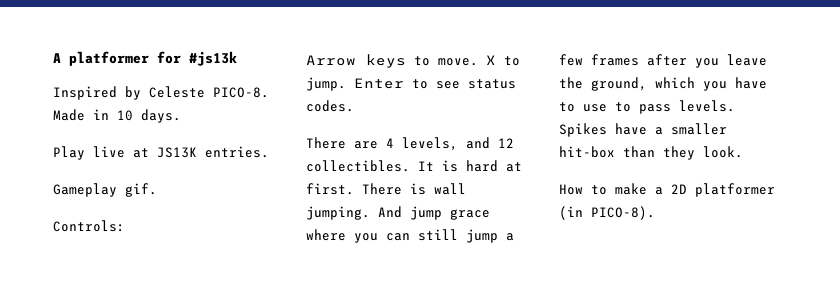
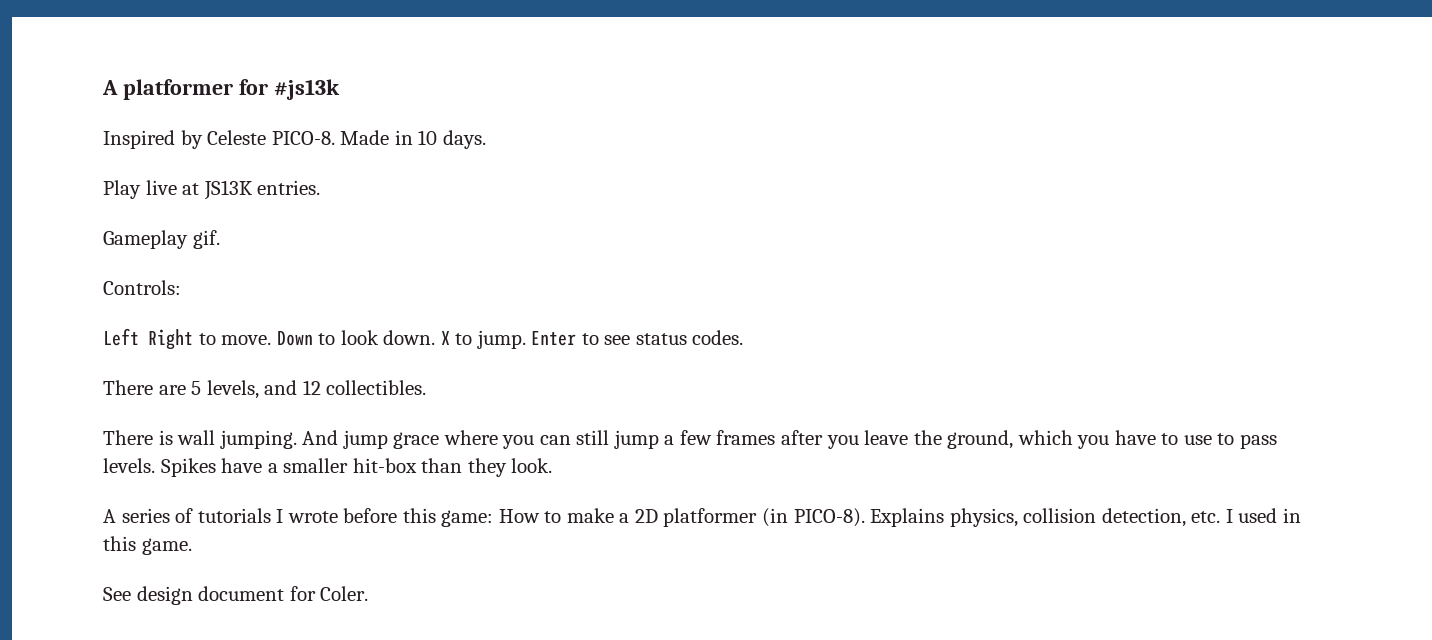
[306,54,478,68] Arrow keys to move. -> [103,328,436,350] Left Right to move. Down to look down.
[386,138,394,148] 4 -> [191,381,202,395] 5
[418,160,522,172] [306,183,354,195] It is hard at first. -> (427, 387) //
(743, 152) none -> [103,508,494,527] A series of tutorials I wrote before this game:
(655, 213) none -> [870,508,1301,527] [103,536,192,555] [103,586,369,605] Explains physics, collision detection, etc. I used in this game. // See design document for Coler.

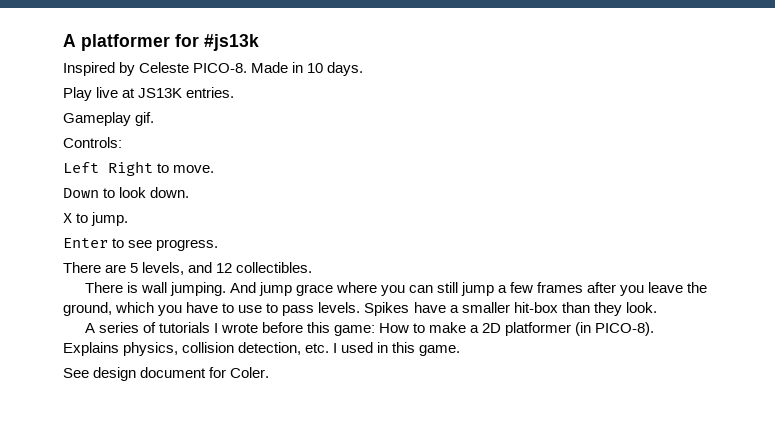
(272, 340) none -> (215, 169) //
(436, 337) none -> (190, 192) //
(526, 339) none -> (129, 219) //
[635,330,744,345] status codes. -> [156,239,219,251] progress.

